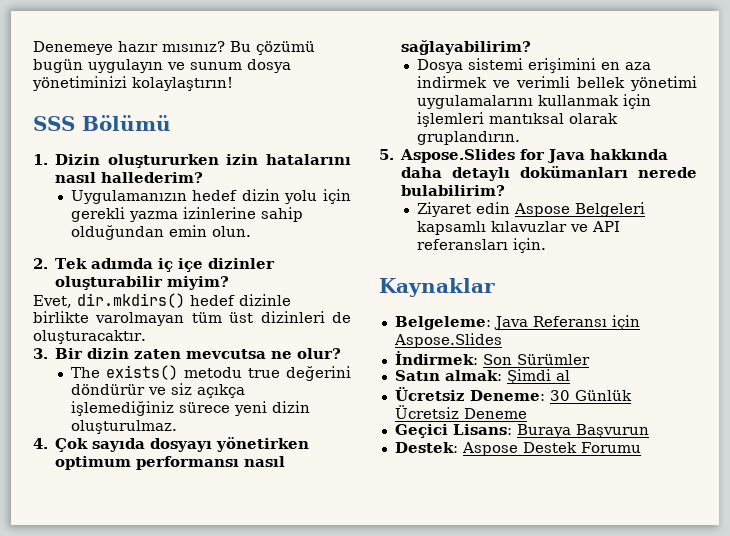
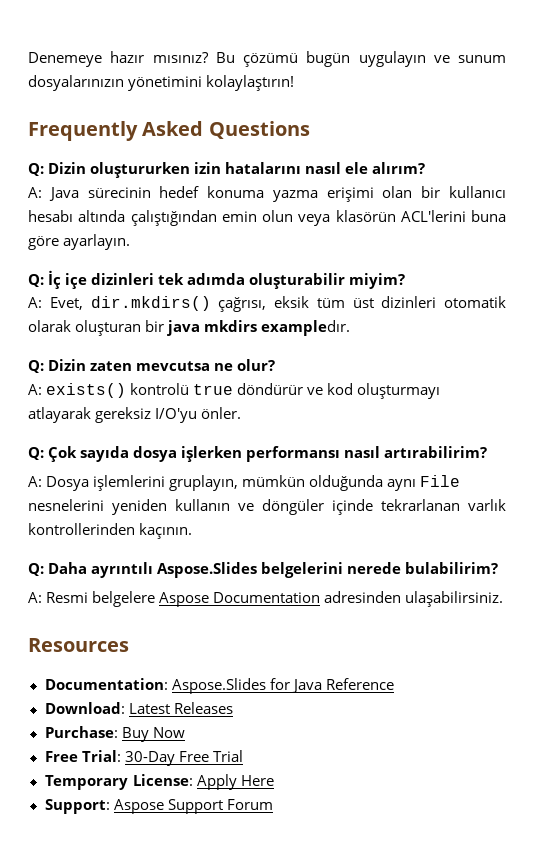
[247,59,291,73] [32,76,127,91] dosya yönetiminizi -> [28,75,203,91] dosyalarınızın yönetimini
[33,115,171,131] [33,154,48,165] SSS Bölümü // 1. -> [28,121,310,141] [28,163,44,176] Frequently Asked Questions // Q:
[101,172,204,183] [70,189,351,204] [70,207,303,222] [70,225,251,240] [33,258,276,272] hallederim? // Uygulamanızın hedef dizin yolu için gerekli yazma izinlerine sahip olduğundan emin olun. // 2. Tek adımda iç içe dizinler -> [345,162,426,174] [28,186,506,202] [28,210,506,226] [28,234,131,250] [28,270,246,289] ele alırım? // A: Java sürecinin hedef konuma yazma erişimi olan bir kullanıcı hesabı altında çalıştığından emin olun veya klasörün ACL'lerini buna göre ayarlayın. // Q: İç içe dizinleri tek adımda
(230, 283) none -> [28,297,42,308] A:
[190,294,291,306] [33,311,351,326] [33,330,146,344] [33,348,342,359] [70,365,351,381] [70,383,245,398] [70,401,310,416] [70,420,177,434] [33,437,310,452] [55,456,286,470] [401,40,532,55] [416,58,651,73] [416,76,697,91] [416,94,651,109] [416,112,618,127] [416,131,520,145] [379,149,669,163] [401,166,697,181] [401,185,506,196] [416,202,645,217] [416,221,620,235] [416,238,546,253] [379,278,495,297] [394,315,640,330] [393,333,502,348] [394,351,590,365] [394,369,570,384] [394,387,632,401] [394,405,527,419] [394,424,649,438] [394,442,641,456] hedef dizinle birlikte varolmayan tüm üst dizinleri de oluşturacaktır. // 3. Bir dizin zaten mevcutsa ne olur? // The exists() metodu true değerini döndürür ve siz açıkça işlemediğiniz sürece yeni dizin oluşturulmaz. // 4. Çok sayıda dosyayı yönetirken optimum performansı nasıl sağlayabilirim? // Dosya sistemi erişimini en aza indirmek ve verimli bellek yönetimi uygulamalarını kullanmak için işlemleri mantıksal olarak gruplandırın. // 5. Aspose.Slides for Java hakkında daha detaylı dokümanları nerede bulabilirim? // Ziyaret edin Aspose Belgeleri kapsamlı kılavuzlar ve API referansları için. // Kaynaklar // Belgeleme: Java Referansı için Aspose.Slides // İndirmek: Son Sürümler // Satın almak: Şimdi al // Ücretsiz Deneme: 30 Günlük Ücretsiz Deneme // Geçici Lisans: Buraya Başvurun // Destek: Aspose Destek Forumu -> [218,296,506,312] [28,320,351,336] [28,359,276,373] [28,383,441,399] [28,407,242,423] [28,446,488,462] [28,475,461,491] [28,499,506,515] [28,523,193,539] [28,562,499,578] [28,591,504,607] [28,638,129,652] [44,678,394,694] [44,702,233,714] [44,726,185,742] [44,750,243,766] [44,774,274,790] [44,799,273,814] çağrısı, eksik tüm üst dizinleri otomatik olarak oluşturan bir java mkdirs exampledır. // Q: Dizin zaten mevcutsa ne olur? // A: exists() kontrolü true döndürür ve kod oluşturmayı atlayarak gereksiz I/O'yu önler. // Q: Çok sayıda dosya işlerken performansı nasıl artırabilirim? // A: Dosya işlemlerini gruplayın, mümkün olduğunda aynı File nesnelerini yeniden kullanın ve döngüler içinde tekrarlanan varlık kontrollerinden kaçının. // Q: Daha ayrıntılı Aspose.Slides belgelerini nerede bulabilirim? // A: Resmi belgelere Aspose Documentation adresinden ulaşabilirsiniz. // Resources // Documentation: Aspose.Slides for Java Reference // Download: Latest Releases // Purchase: Buy Now // Free Trial: 30-Day Free Trial // Temporary License: Apply Here // Support: Aspose Support Forum

